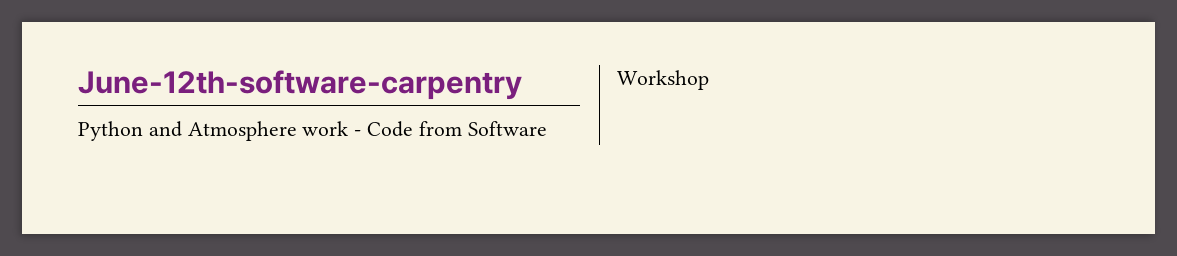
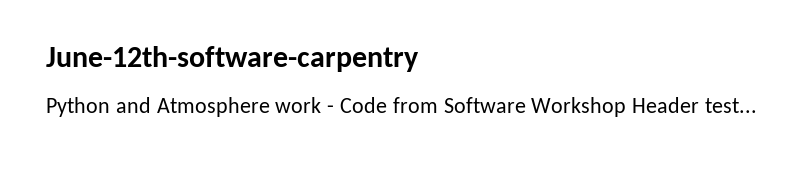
(709, 80) none -> [632,97,758,113] Header test...

